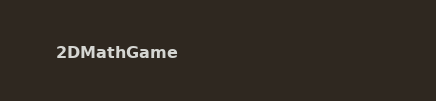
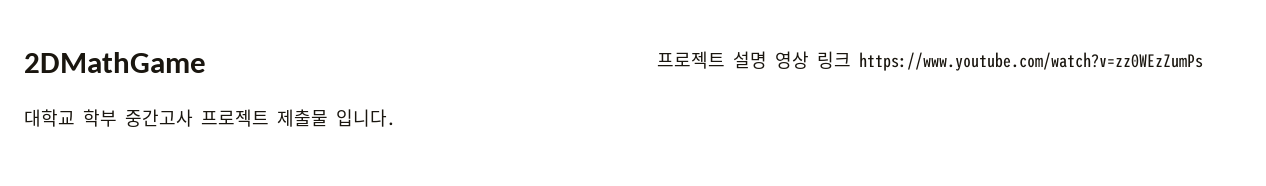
(178, 52) none -> [24,109,395,127] [657,51,1203,71] // 대학교 학부 중간고사 프로젝트 제출물 입니다. // 프로젝트 설명 영상 링크 https://www.youtube.com/watch?v=zz0WEzZumPs

